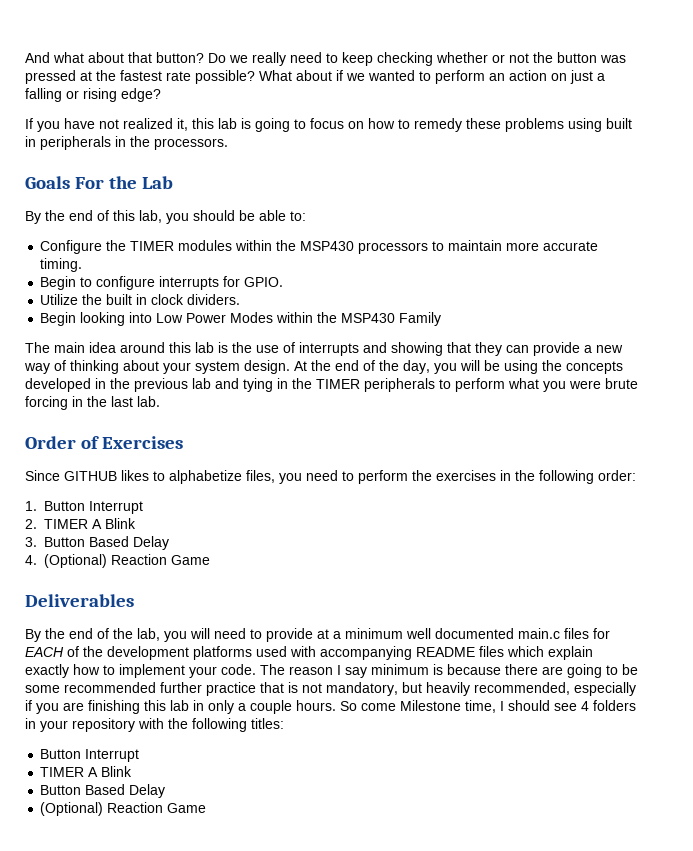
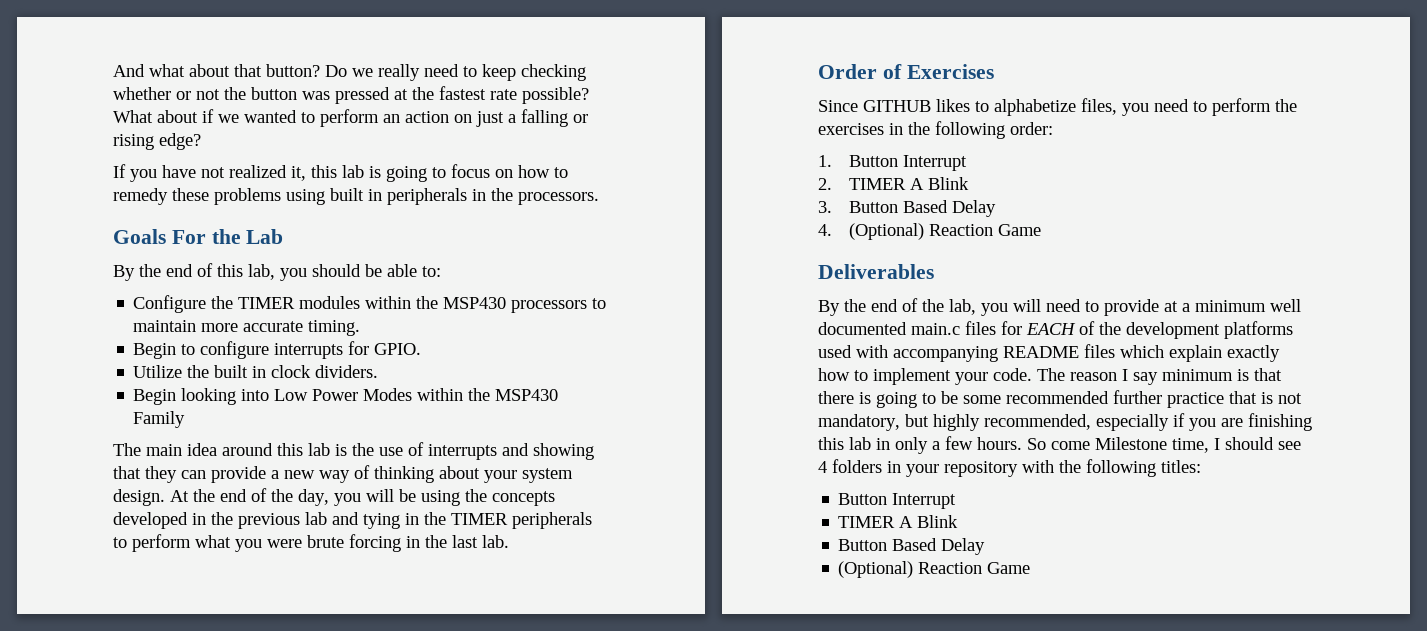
[447,664,563,675] because there are -> [1254,368,1282,381] [818,391,871,404] that there is
[426,682,470,696] heavily -> [933,414,980,431] highly
[250,700,292,714] couple -> [945,436,973,450] few

